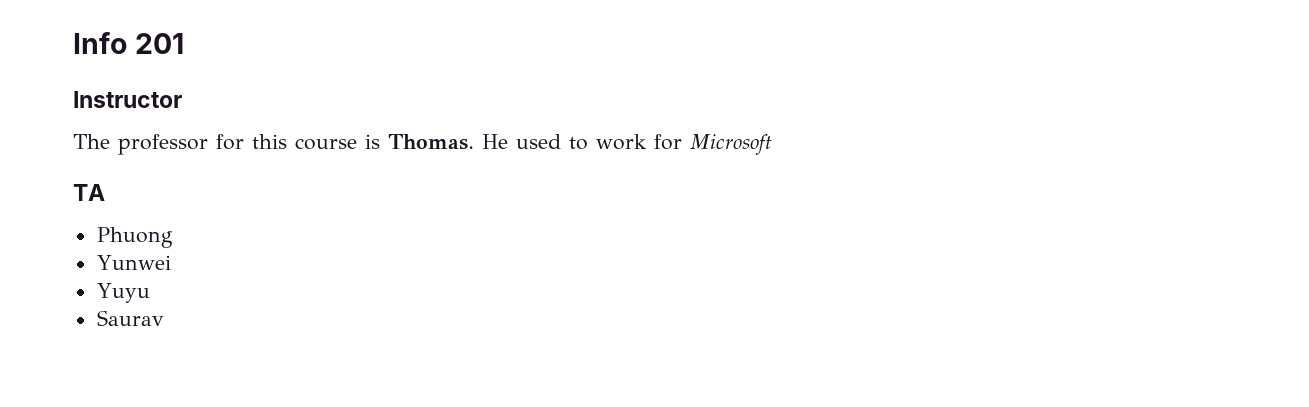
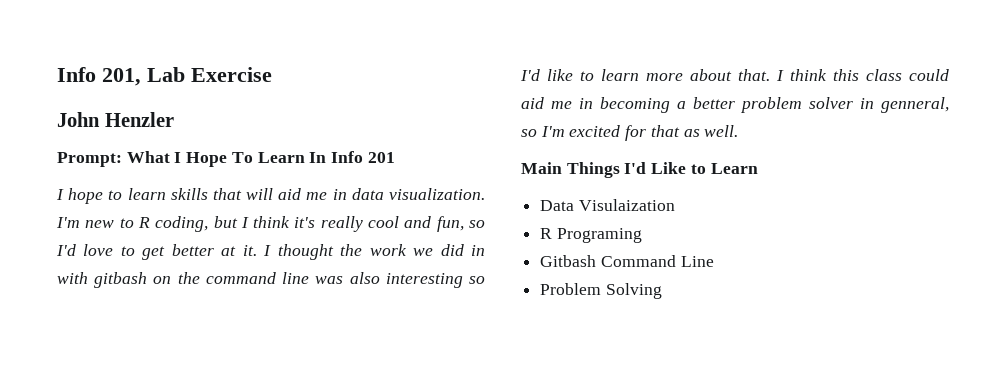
[73,32,184,54] [73,91,182,108] [73,134,772,155] [73,184,105,201] [96,227,173,248] [96,255,171,270] [96,283,150,303] [96,310,164,326] Info 201 // Instructor // The professor for this course is Thomas. He used to work for Microsoft // TA // Phuong // Yunwei // Yuyu // Saurav -> [57,67,272,86] [57,112,174,127] [57,151,395,167] [56,188,486,204] [56,216,486,232] [56,244,485,260] [57,272,486,288] [520,69,949,81] [521,97,949,113] [521,125,739,141] [521,162,758,178] [540,199,675,211] [540,228,642,243] [540,255,714,267] [540,283,662,299] Info 201, Lab Exercise // John Henzler // Prompt: What I Hope To Learn In Info 201 // I hope to learn skills that will aid me in data visualization. I'm new to R coding, but I think it's really cool and fun, so I'd love to get better at it. I thought the work we did in with gitbash on the command line was also interesting so I'd like to learn more about that. I think this class could aid me in becoming a better problem solver in genneral, so I'm excited for that as well. // Main Things I'd Like to Learn // Data Visulaization // R Programing // Gitbash Command Line // Problem Solving

